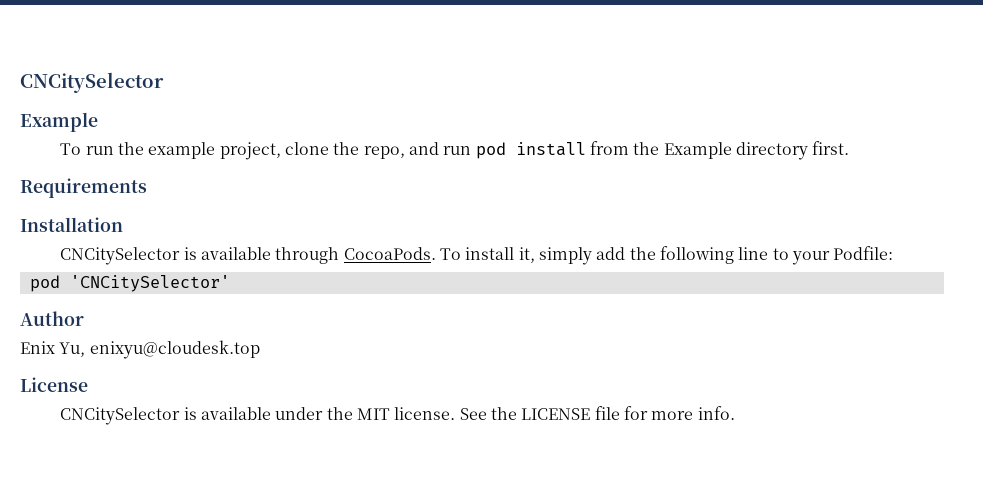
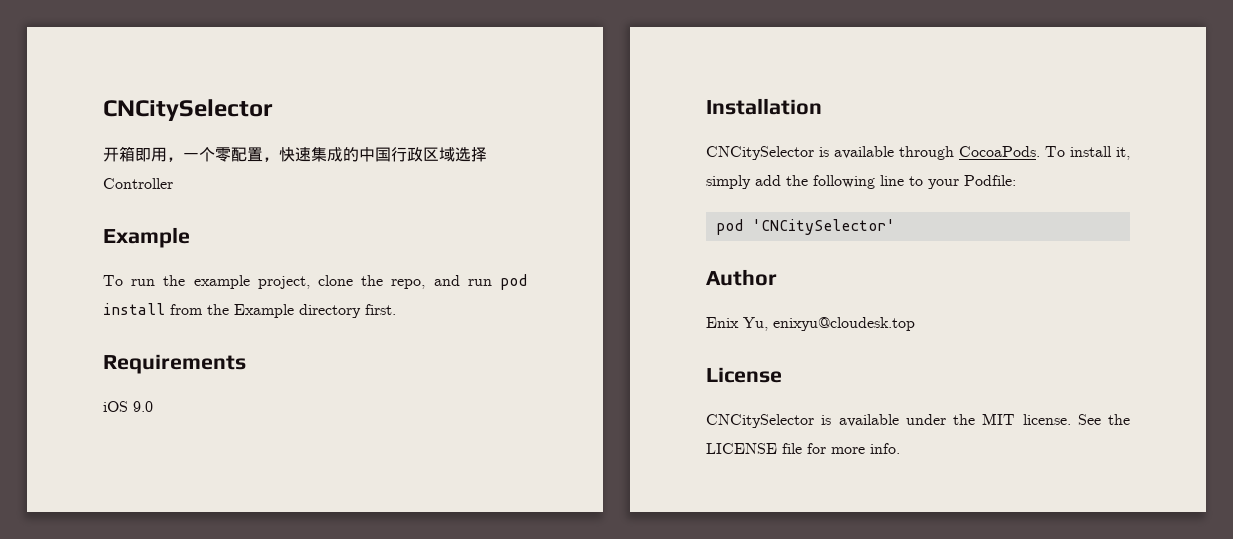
[20,72,164,93] CNCitySelector -> [103,99,273,121] [103,146,487,162] [103,178,173,189] CNCitySelector // 开箱即用，一个零配置，快速集成的中国行政区域选择Controller
(147, 188) none -> [103,401,153,412] // iOS 9.0

